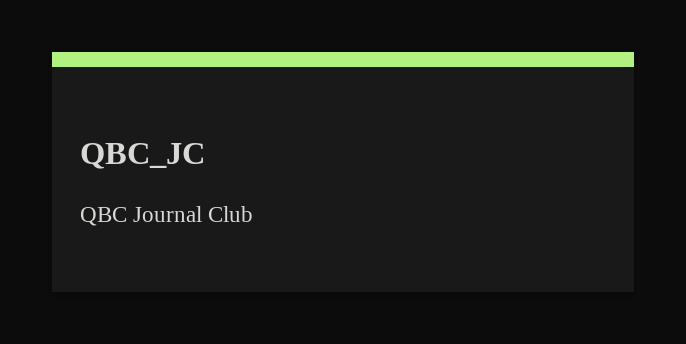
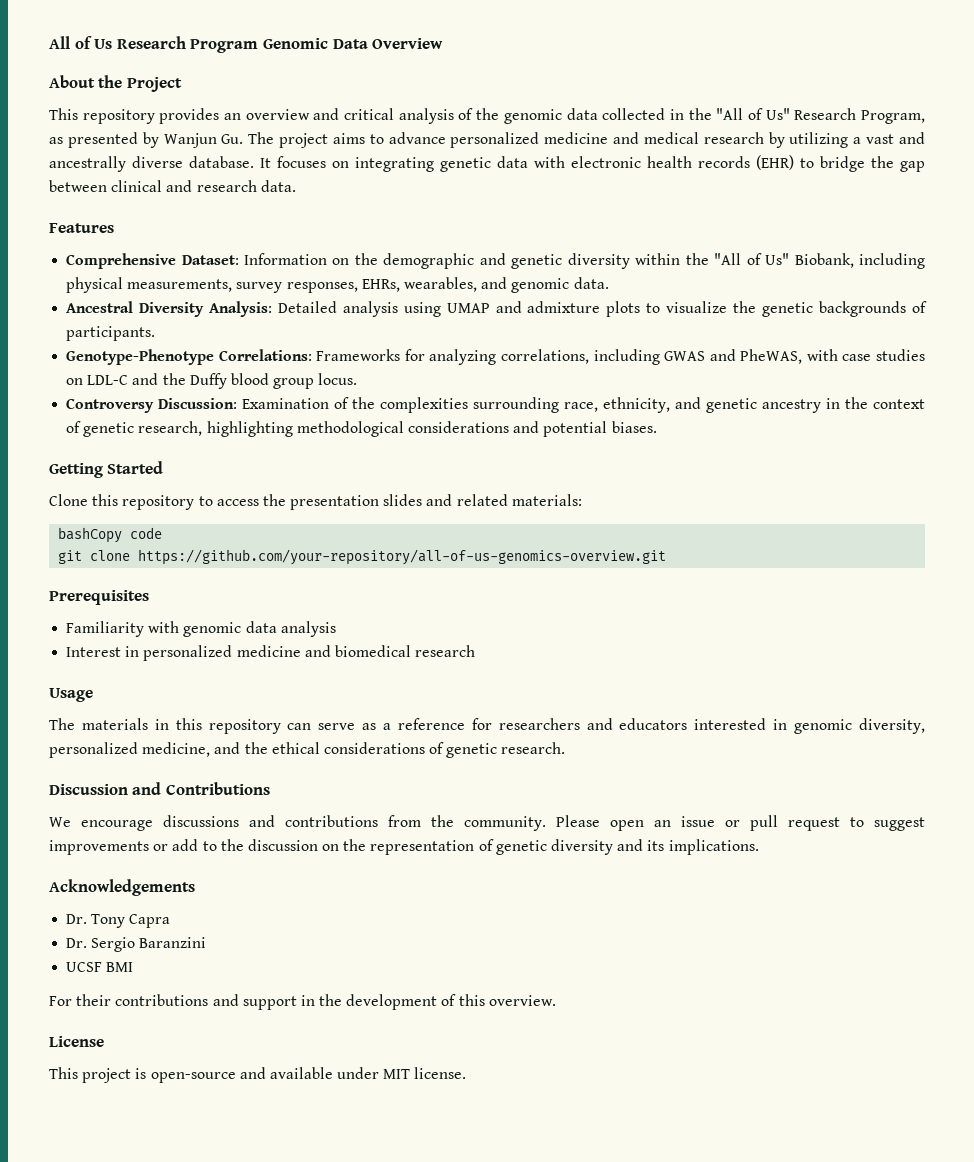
[80,143,205,169] [80,206,254,226] QBC_JC // QBC Journal Club -> [49,36,444,53] [49,75,182,92] [49,108,926,124] [49,132,926,148] [49,155,925,172] [49,180,296,192] [49,223,114,233] [66,253,926,269] [66,277,609,293] [66,301,927,317] [66,326,156,341] [66,349,925,365] [66,373,358,389] [66,397,926,413] [66,421,657,437] [49,461,164,478] [49,494,582,510] [58,527,163,543] [58,549,667,565] [49,590,149,605] [66,621,336,637] [66,645,476,661] [49,688,93,702] [49,718,925,734] [49,742,566,758] [49,782,270,795] [49,815,925,831] [49,839,759,855] [49,879,195,896] [66,914,171,928] [66,937,207,952] [66,962,134,972] [49,994,556,1010] [49,1036,104,1047] [49,1067,467,1083] All of Us Research Program Genomic Data Overview // About the Project // This repository provides an overview and critical analysis of the genomic data collected in the "All of Us" Research Program, as presented by Wanjun Gu. The project aims to advance personalized medicine and medical research by utilizing a vast and ancestrally diverse database. It focuses on integrating genetic data with electronic health records (EHR) to bridge the gap between clinical and research data. // Features // Comprehensive Dataset: Information on the demographic and genetic diversity within the "All of Us" Biobank, including physical measurements, survey responses, EHRs, wearables, and genomic data. // Ancestral Diversity Analysis: Detailed analysis using UMAP and admixture plots to visualize the genetic backgrounds of participants. // Genotype-Phenotype Correlations: Frameworks for analyzing correlations, including GWAS and PheWAS, with case studies on LDL-C and the Duffy blood group locus. // Controversy Discussion: Examination of the complexities surrounding race, ethnicity, and genetic ancestry in the context of genetic research, highlighting methodological considerations and potential biases. // Getting Started // Clone this repository to access the presentation slides and related materials: // bashCopy code // git clone https://github.com/your-repository/all-of-us-genomics-overview.git // Prerequisites // Familiarity with genomic data analysis // Interest in personalized medicine and biomedical research // Usage // The materials in this repository can serve as a reference for researchers and educators interested in genomic diversity, personalized medicine, and the ethical considerations of genetic research. // Discussion and Contributions // We encourage discussions and contributions from the community. Please open an issue or pull request to suggest improvements or add to the discussion on the representation of genetic diversity and its implications. // Acknowledgements // Dr. Tony Capra // Dr. Sergio Baranzini // UCSF BMI // For their contributions and support in the development of this overview. // License // This project is open-source and available under MIT license.

